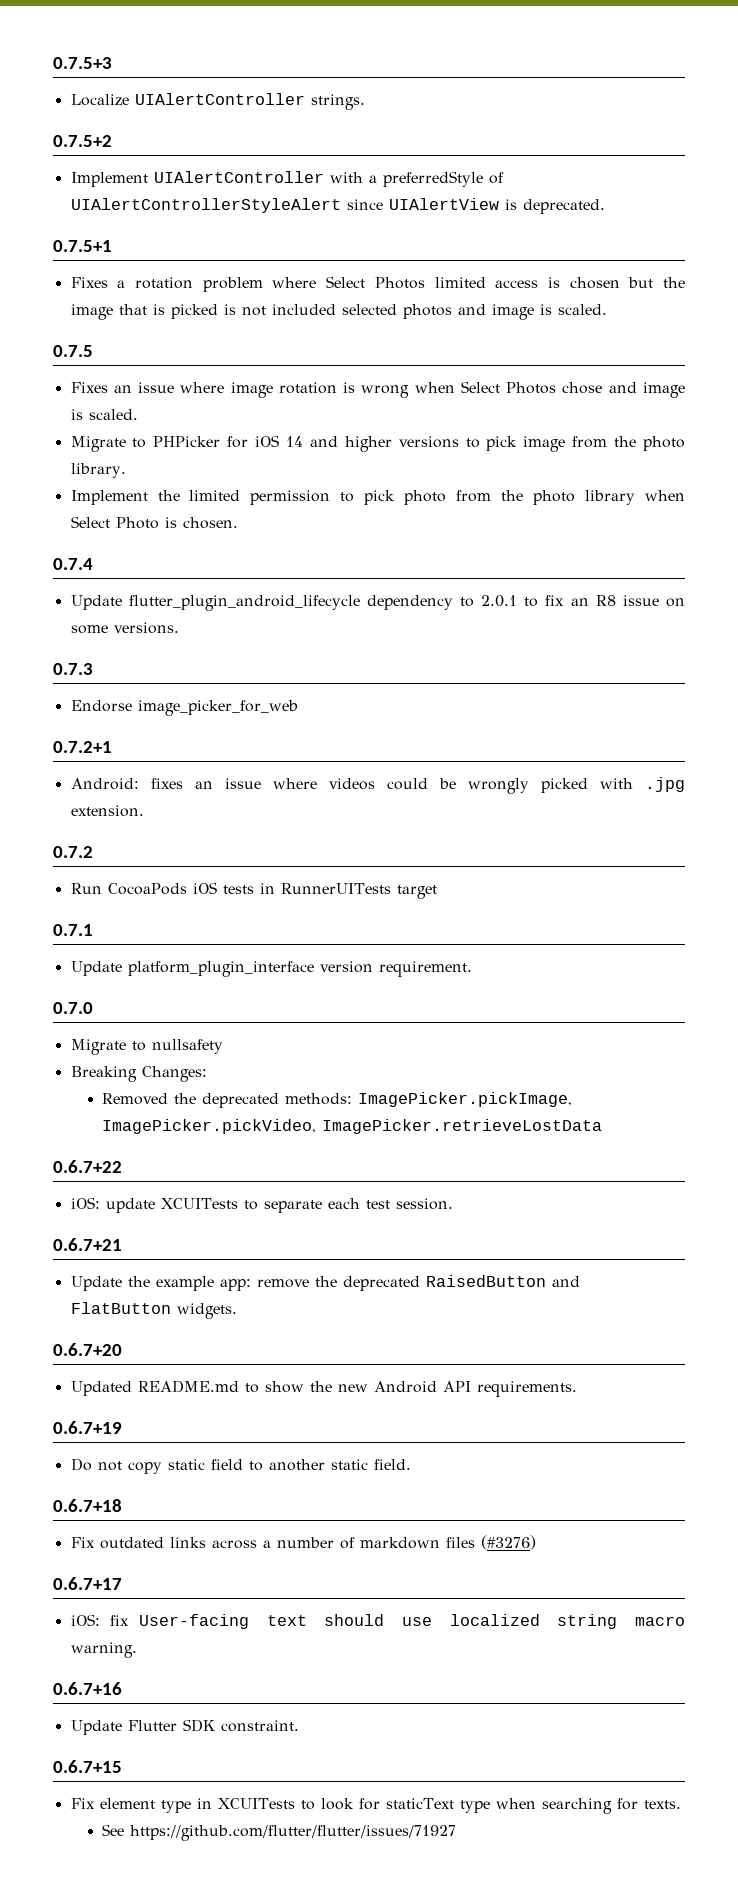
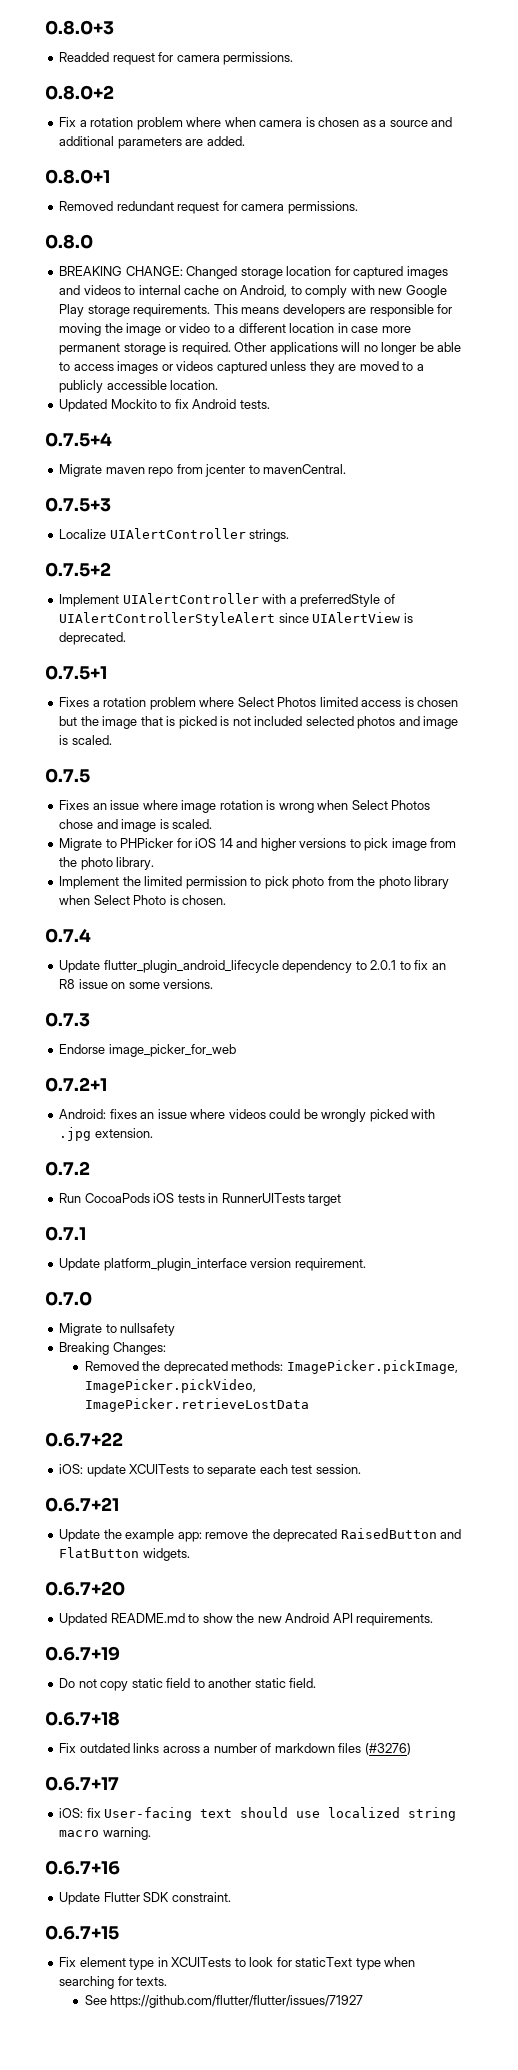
(53, 63) none -> [45,20,114,35] [59,52,294,65] [45,85,114,100] [59,117,453,130] [59,136,245,149] [45,169,110,184] [59,201,358,214] [45,234,93,249] [59,266,448,279] [59,285,447,298] [59,304,453,317] [59,323,411,336] [59,342,462,355] [59,361,424,374] [59,380,219,393] [59,399,270,412] [45,432,112,447] [59,464,347,477] 0.8.0+3 // Readded request for camera permissions. // 0.8.0+2 // Fix a rotation problem where when camera is chosen as a source and additional parameters are added. // 0.8.0+1 // Removed redundant request for camera permissions. // 0.8.0 // BREAKING CHANGE: Changed storage location for captured images and videos to internal cache on Android, to comply with new Google Play storage requirements. This means developers are responsible for moving the image or video to a different location in case more permanent storage is required. Other applications will no longer be able to access images or videos captured unless they are moved to a publicly accessible location. // Updated Mockito to fix Android tests. // 0.7.5+4 // Migrate maven repo from jcenter to mavenCentral. //

